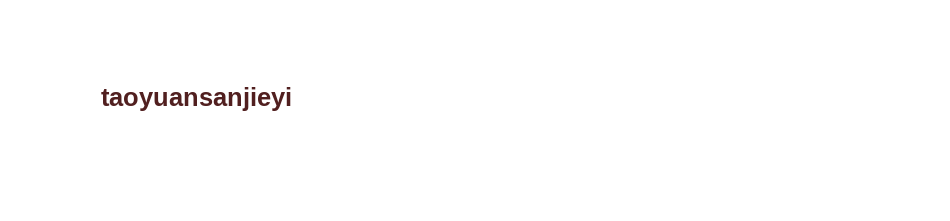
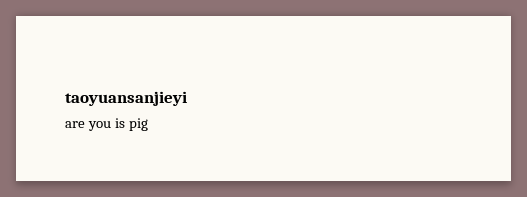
(292, 99) none -> [65,118,148,131] // are you is pig

